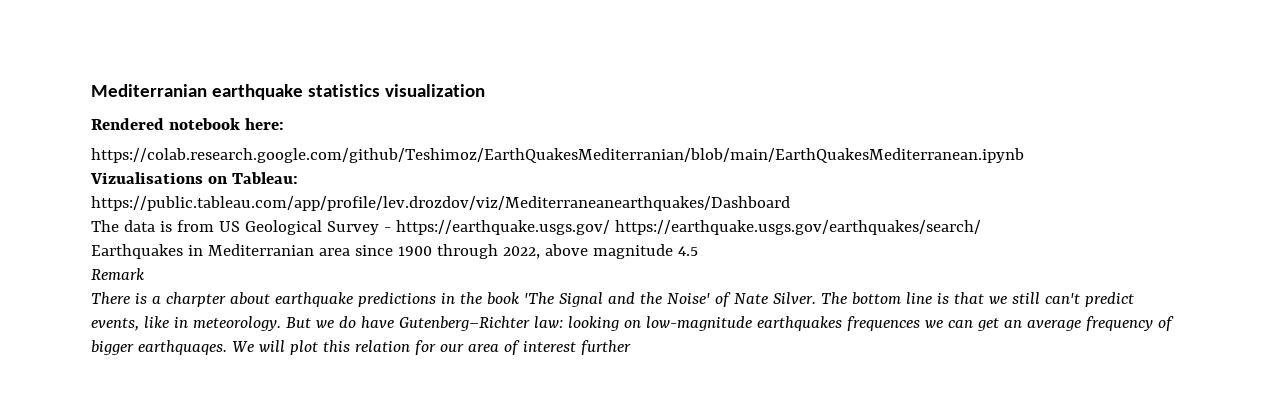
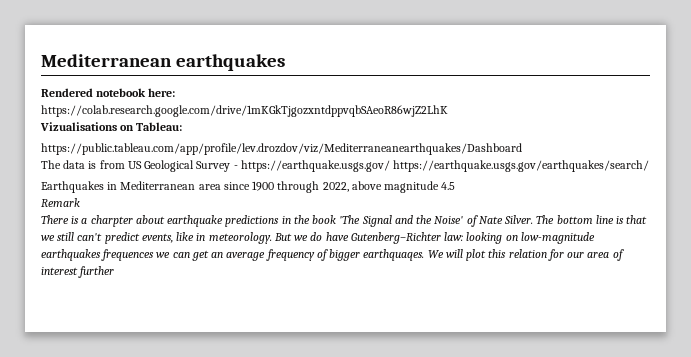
[91,84,486,100] Mediterranian earthquake statistics visualization -> [41,54,285,71] Mediterranean earthquakes
[91,148,1024,163] https://colab.research.google.com/github/Teshimoz/EarthQuakesMediterranian/blob/main/EarthQuakesMediterranean.ipynb -> [41,105,448,117] https://colab.research.google.com/drive/1mKGkTjgozxntdppvqbSAeoR86wjZ2LhK
[207,244,314,256] Mediterranian -> [120,181,196,190] Mediterranean

